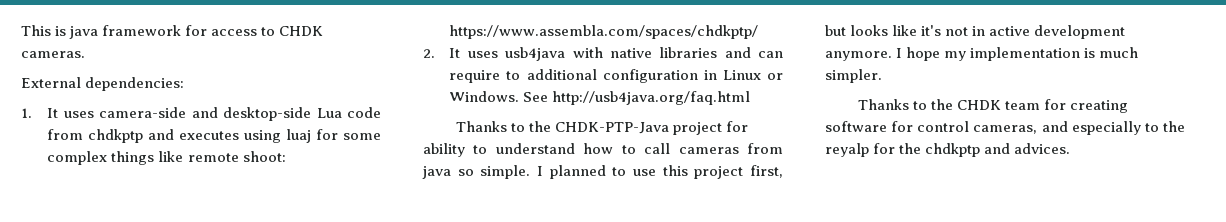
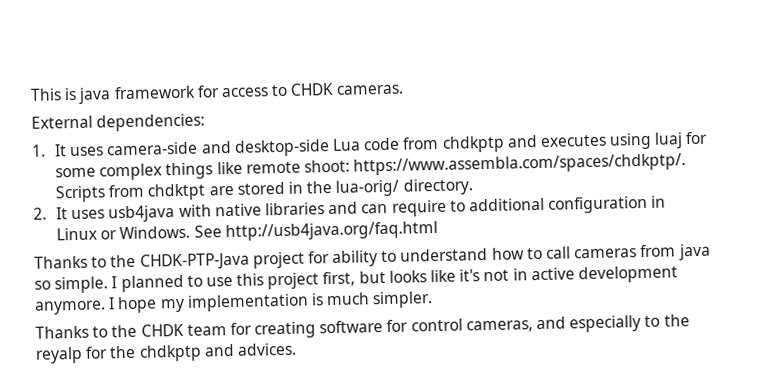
[449,25,759,39] https://www.assembla.com/spaces/chdkptp/ -> [353,153,687,176] [55,178,473,203] https://www.assembla.com/spaces/chdkptp/. Scripts from chdktpt are stored in the lua-orig/ directory.

